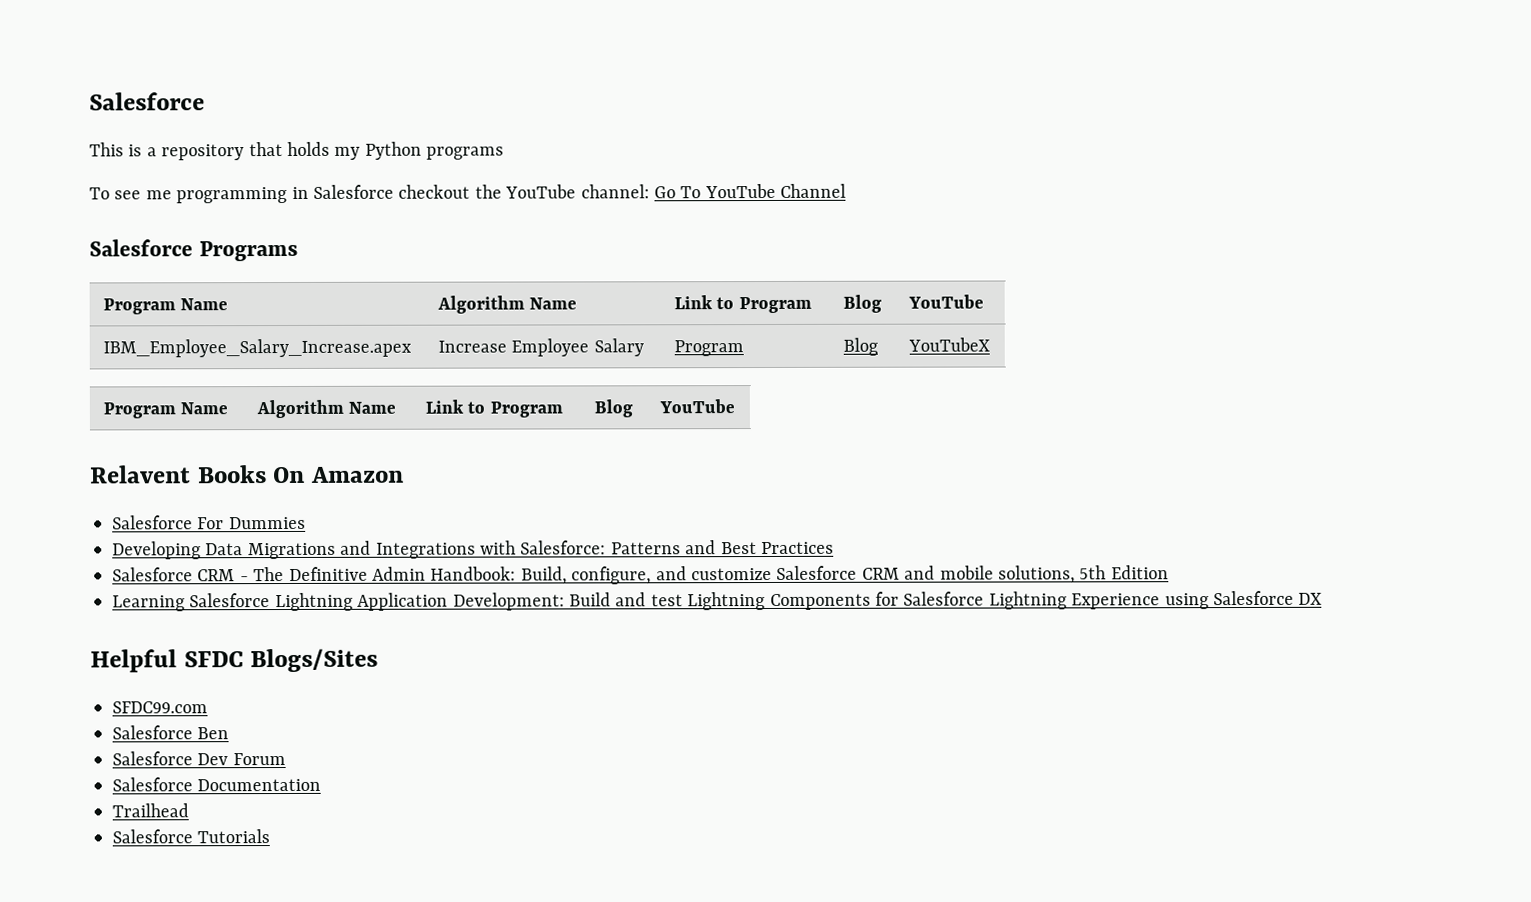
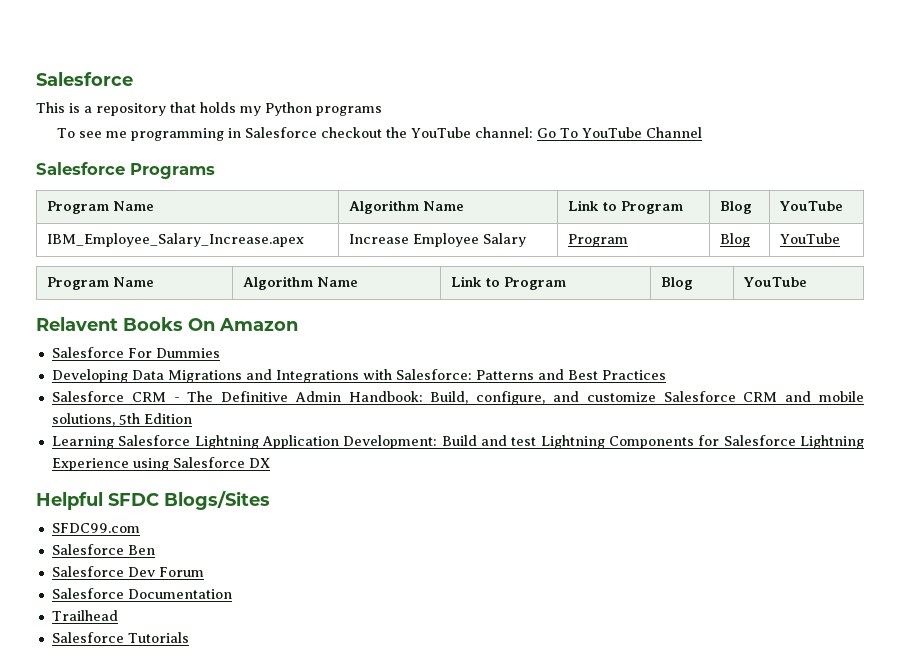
[907,337,990,352] YouTubeX -> [780,233,841,244] YouTube

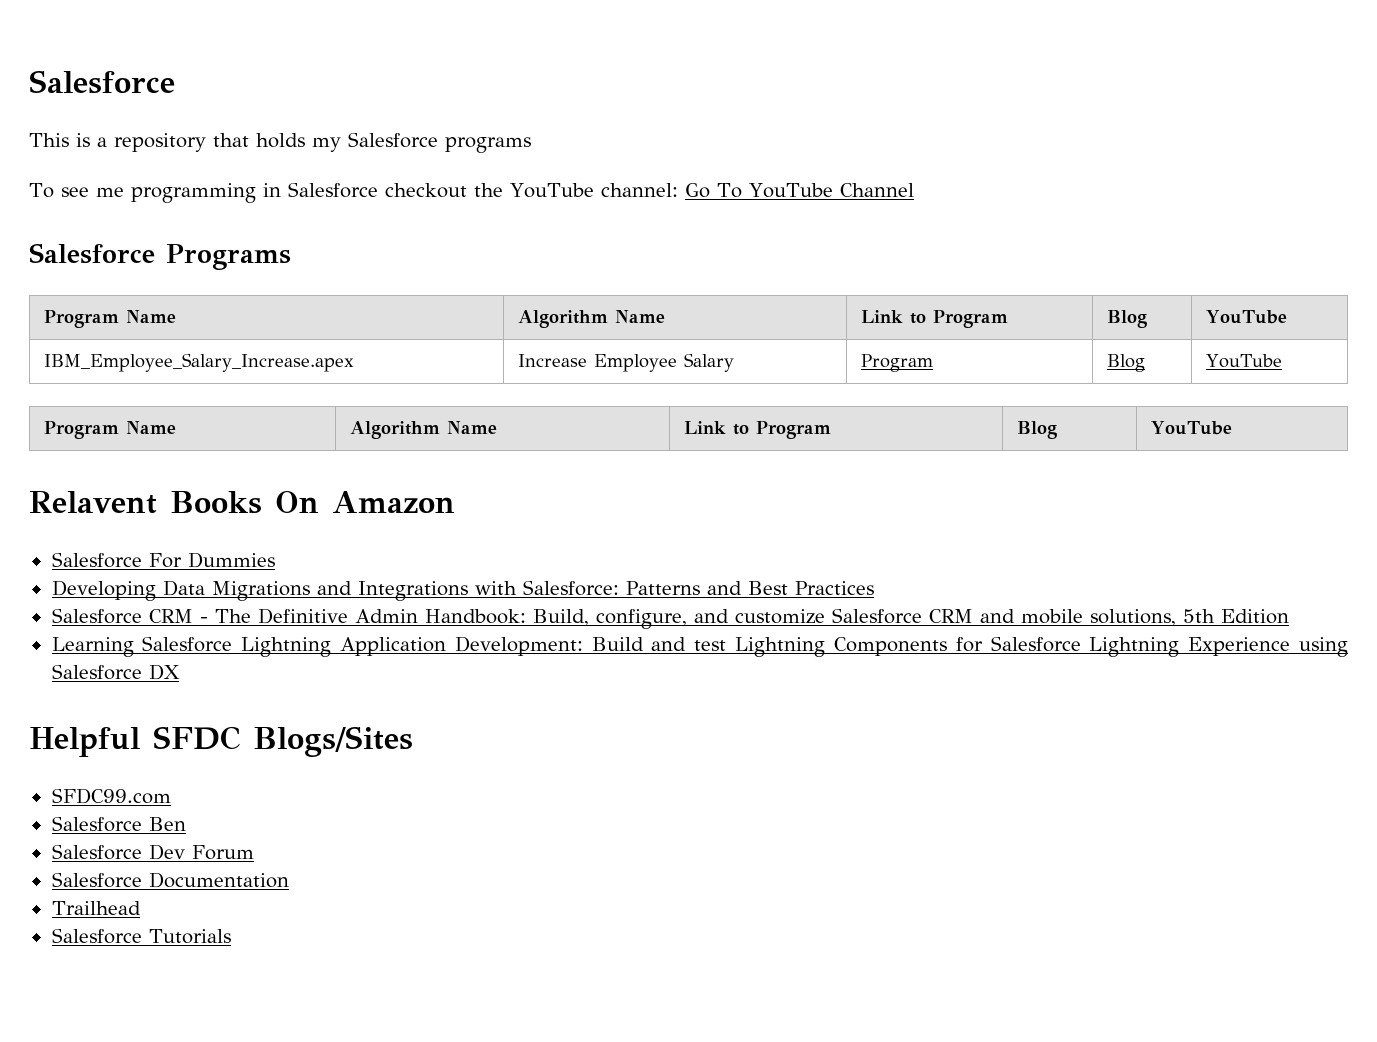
[265,102,312,116] Python -> [348,132,438,148] Salesforce

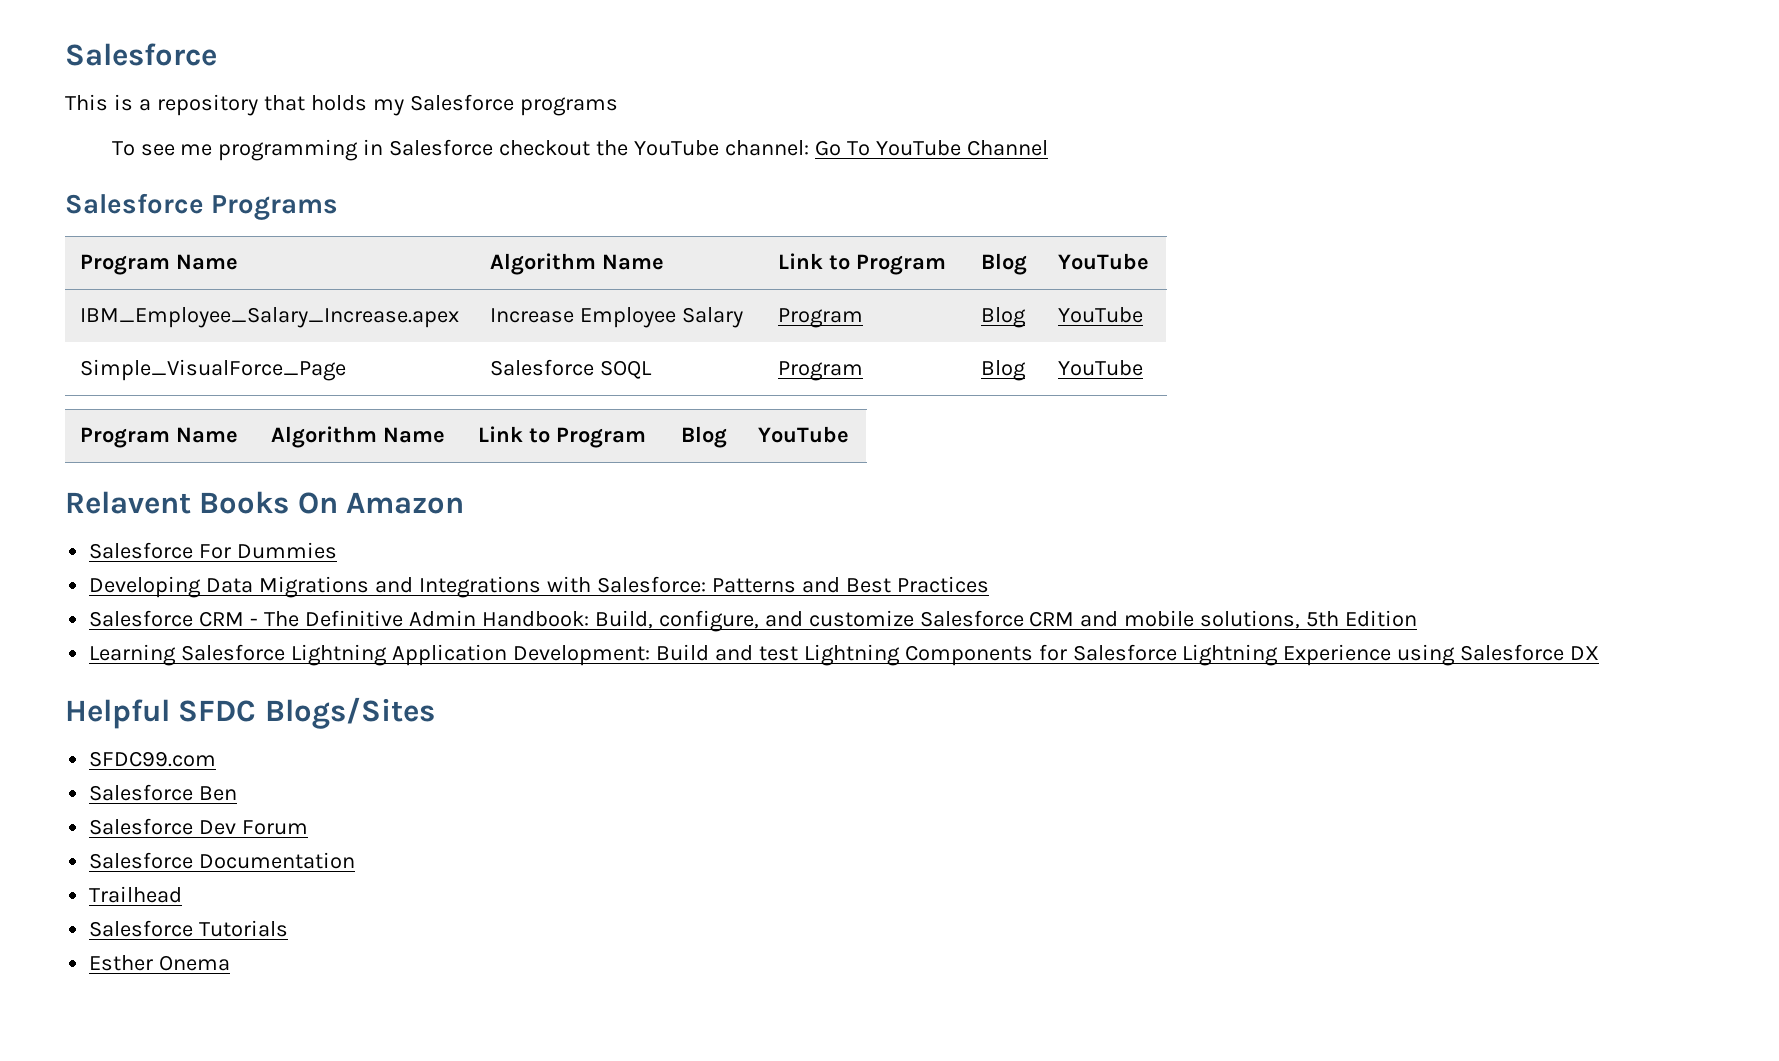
(1282, 361) none -> [80,359,347,381] [490,359,653,379] [778,361,864,381] [981,360,1027,381] [1058,360,1144,376] // Simple_VisualForce_Page | Salesforce SOQL | Program | Blog | YouTube
(231, 936) none -> [89,955,231,971] // Esther Onema

